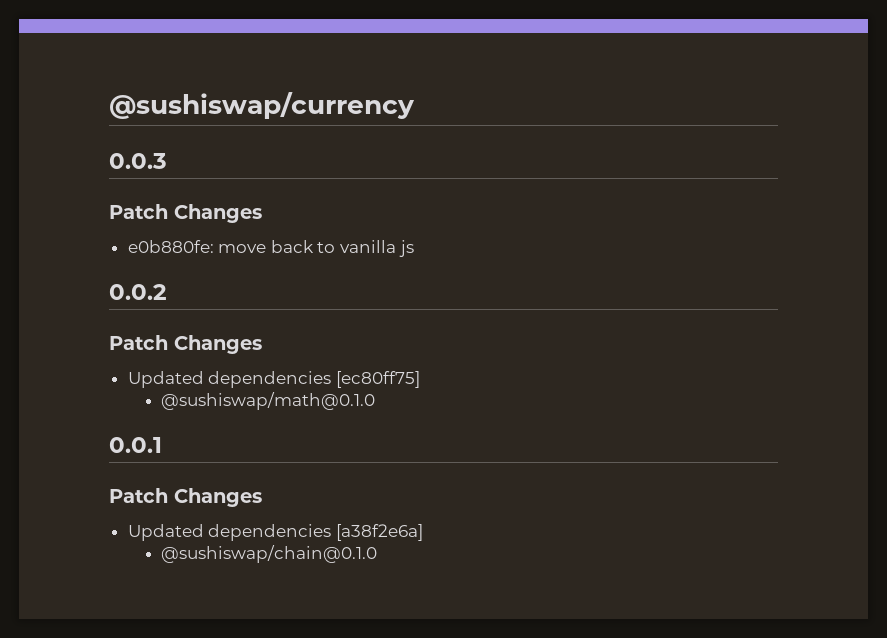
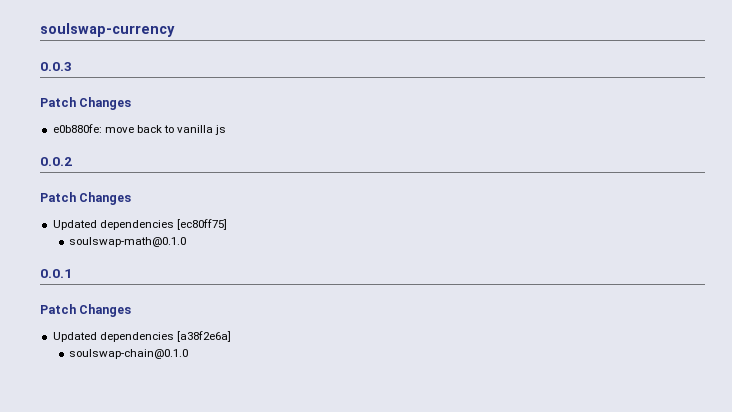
[109,92,415,119] @sushiswap/currency -> [40,23,175,37] soulswap-currency
[161,392,376,410] @sushiswap/math@0.1.0 -> [68,237,186,247] soulswap-math@0.1.0
[161,545,378,563] @sushiswap/chain@0.1.0 -> [68,349,188,359] soulswap-chain@0.1.0

